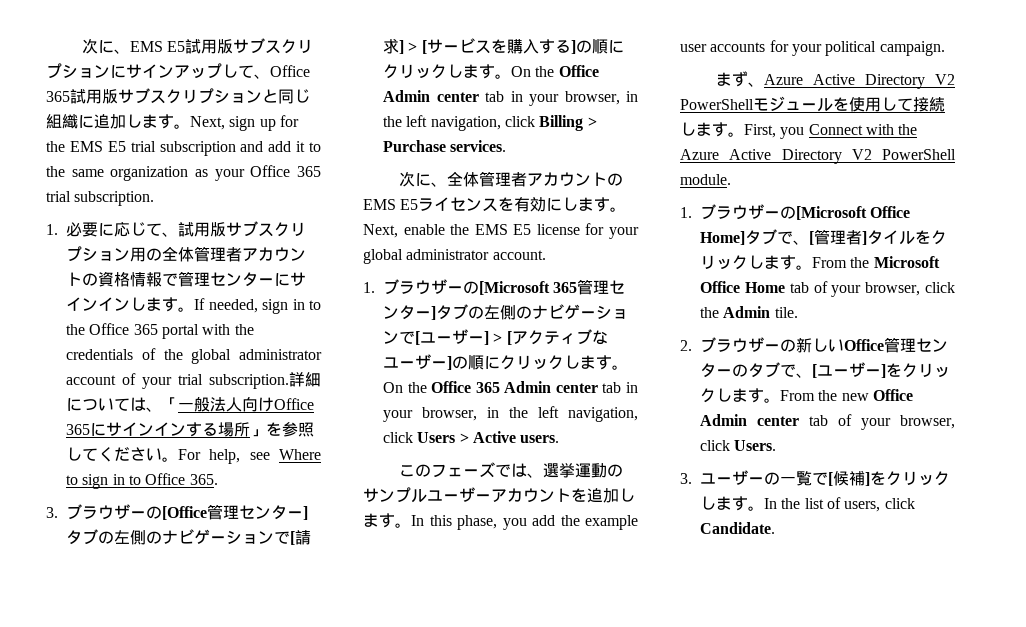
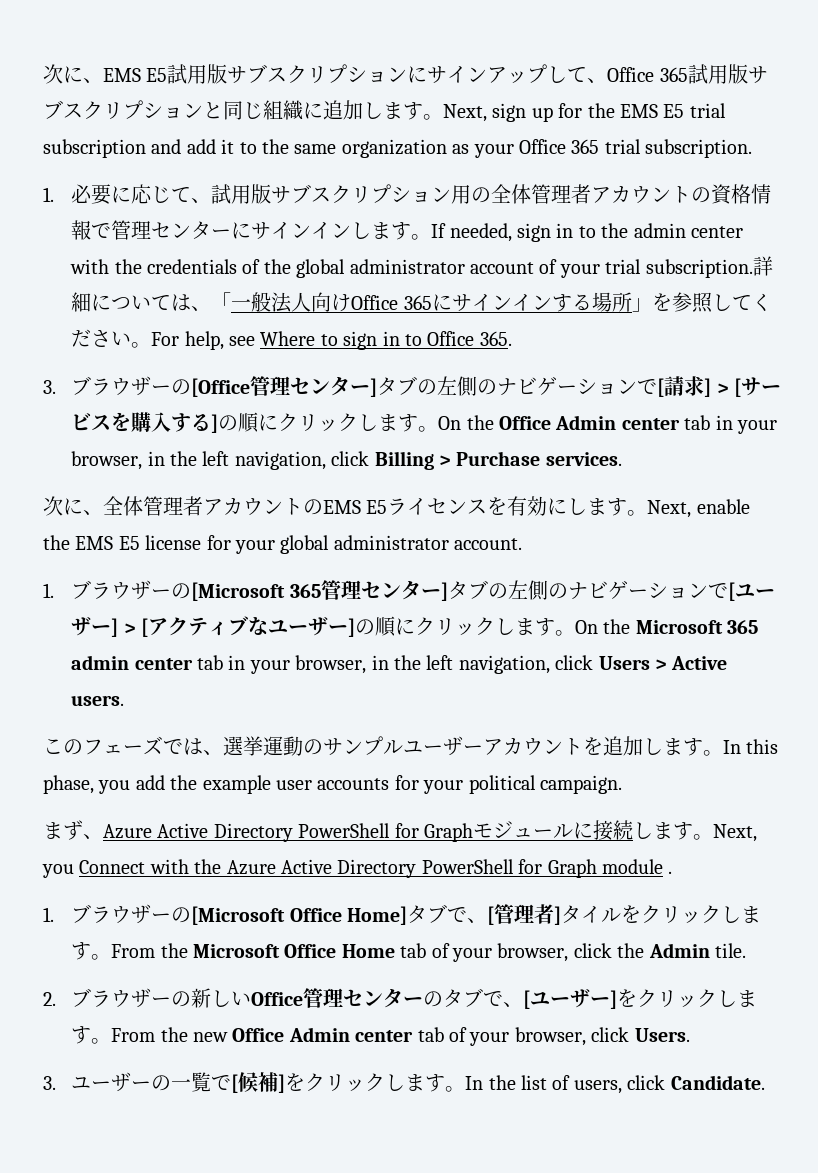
[89,323,199,339] Office 365 portal -> [633,223,743,238] admin center
[431,381,552,393] Office 365 Admin -> [635,620,759,634] [71,655,130,670] Microsoft 365 admin
[935,74,955,85] [680,96,913,112] V2 PowerShellモジュールを使用して -> [298,821,593,842] PowerShell for Graphモジュールに
[744,124,776,138] First, -> [713,824,757,842] Next,
[851,149,956,160] [680,174,731,185] V2 PowerShell module. -> [421,859,673,878] PowerShell for Graph module .

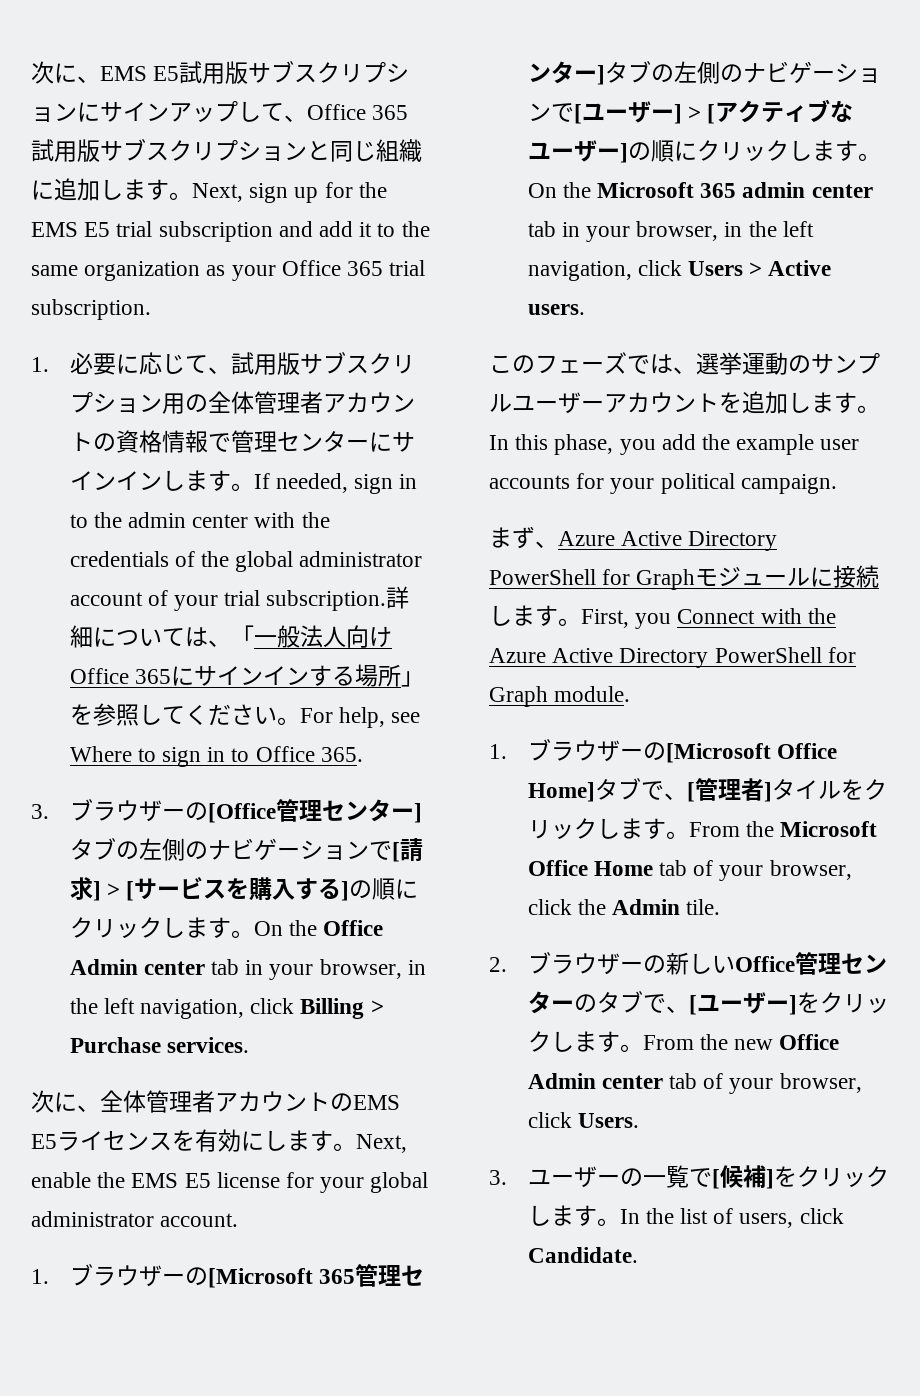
[713,824,757,842] Next, -> [581,609,629,628] First,
[601,859,673,874] module . -> [554,686,631,702] module.

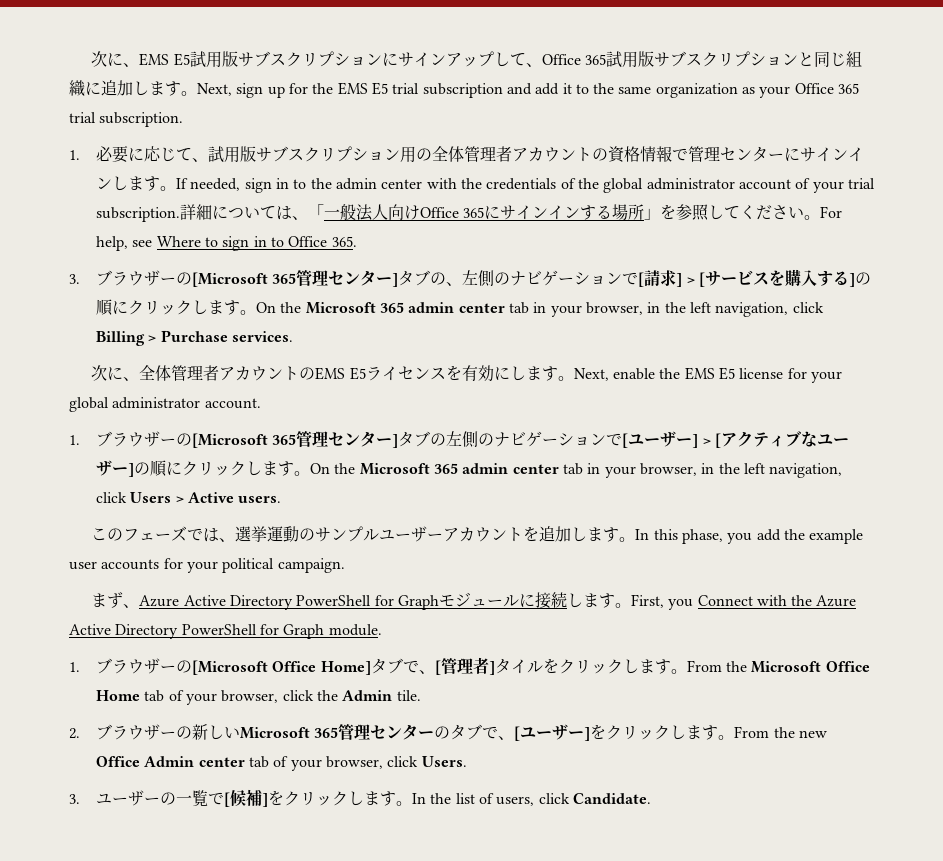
[207,799,422,823] [69,838,139,860] [Office管理センター]タブの -> [192,270,463,287] [Microsoft 365管理センター]タブの、
[323,920,384,936] [69,959,138,975] Office Admin -> [305,302,455,314] Microsoft 365 admin
[734,956,795,972] Office -> [240,727,339,739] Microsoft 365

